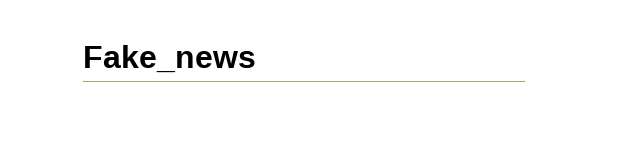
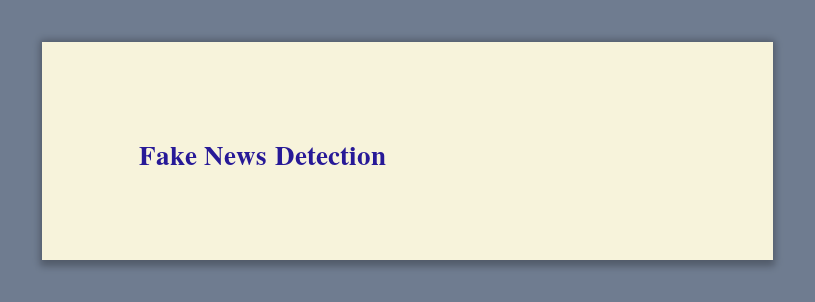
[83,45,256,73] Fake_news -> [139,147,386,165] Fake News Detection

